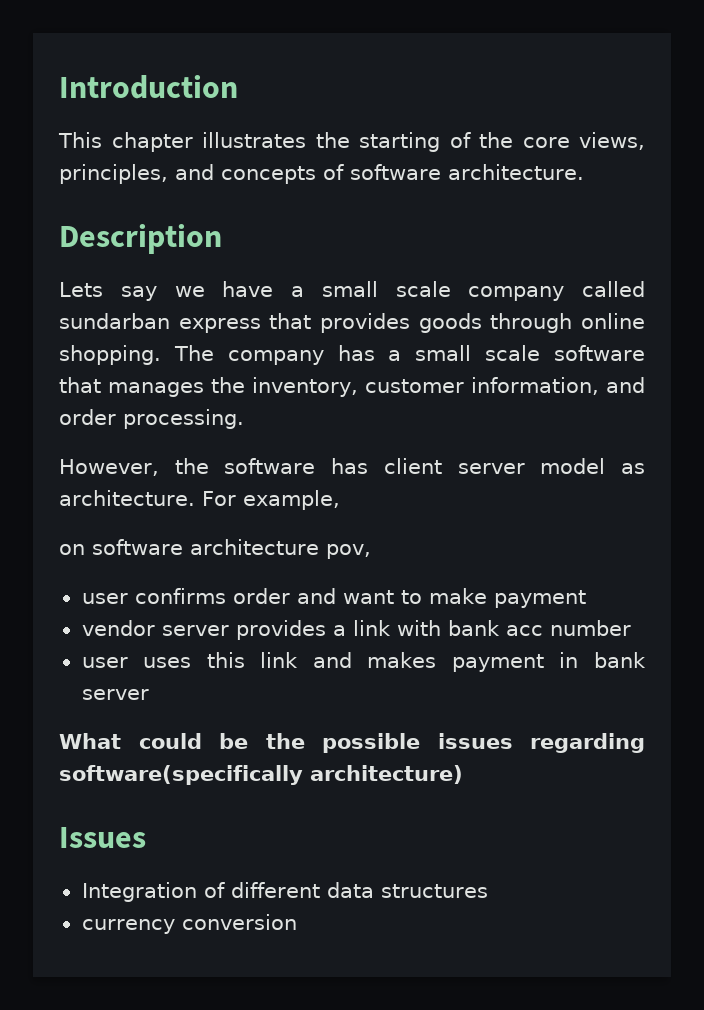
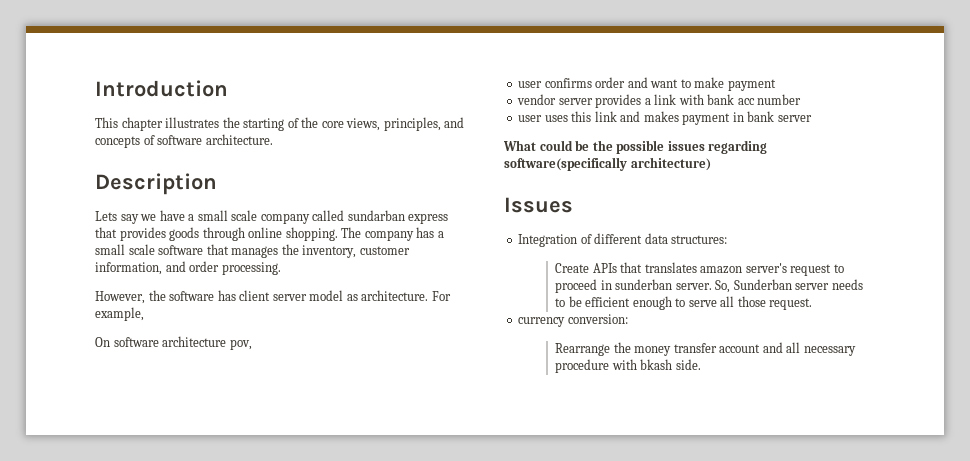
[59,544,85,555] on -> [95,337,110,347] On
[380,884,488,898] [81,914,297,934] structures // currency conversion -> [671,235,728,244] [555,262,844,276] [555,279,863,293] [555,296,813,310] [518,314,628,327] [555,342,856,356] [555,359,701,373] structures: // Create APIs that translates amazon server's request to proceed in sunderban server. So, Sunderban server needs to be efficient enough to serve all those request. // currency conversion: // Rearrange the money transfer account and all necessary procedure with bkash side.

